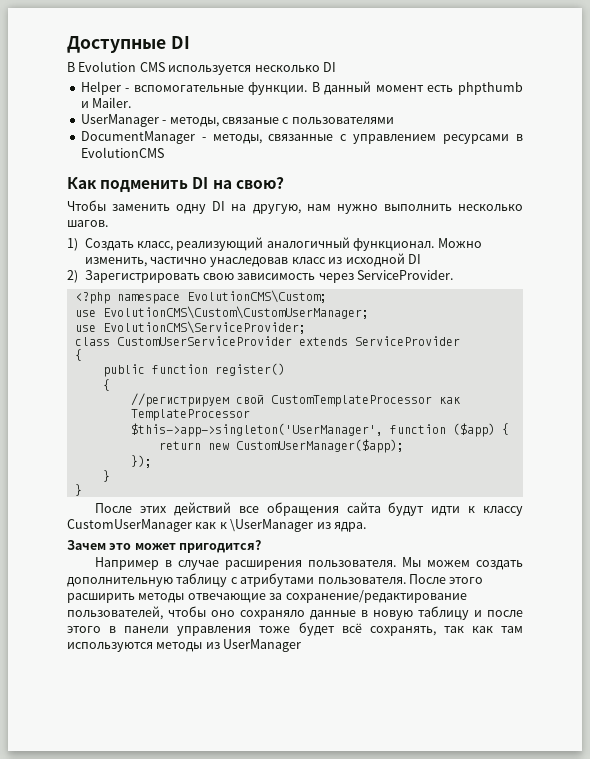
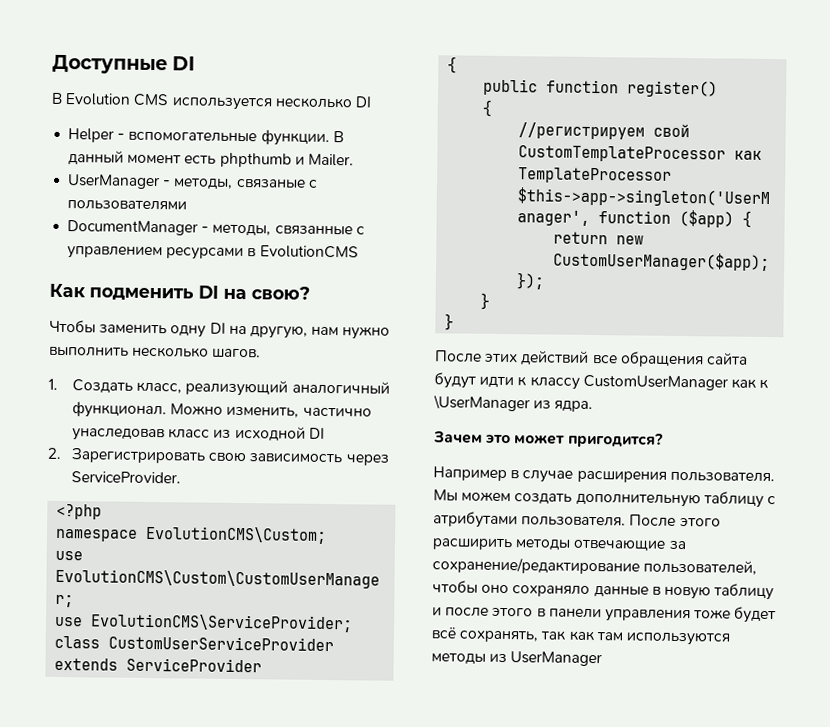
[67,238,78,251] 1) -> [48,378,58,390] 1.
[67,270,78,283] 2) -> [47,447,62,459] 2.
(110, 298) none -> (103, 511) //

